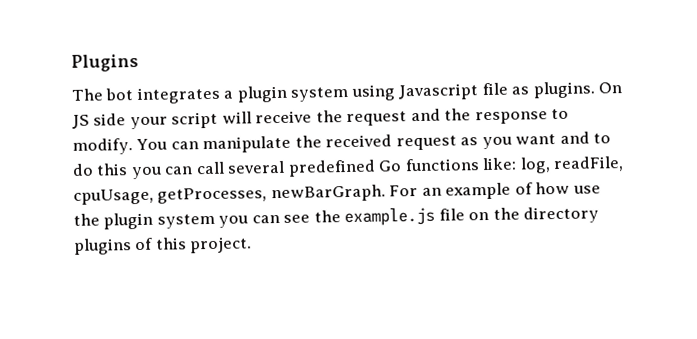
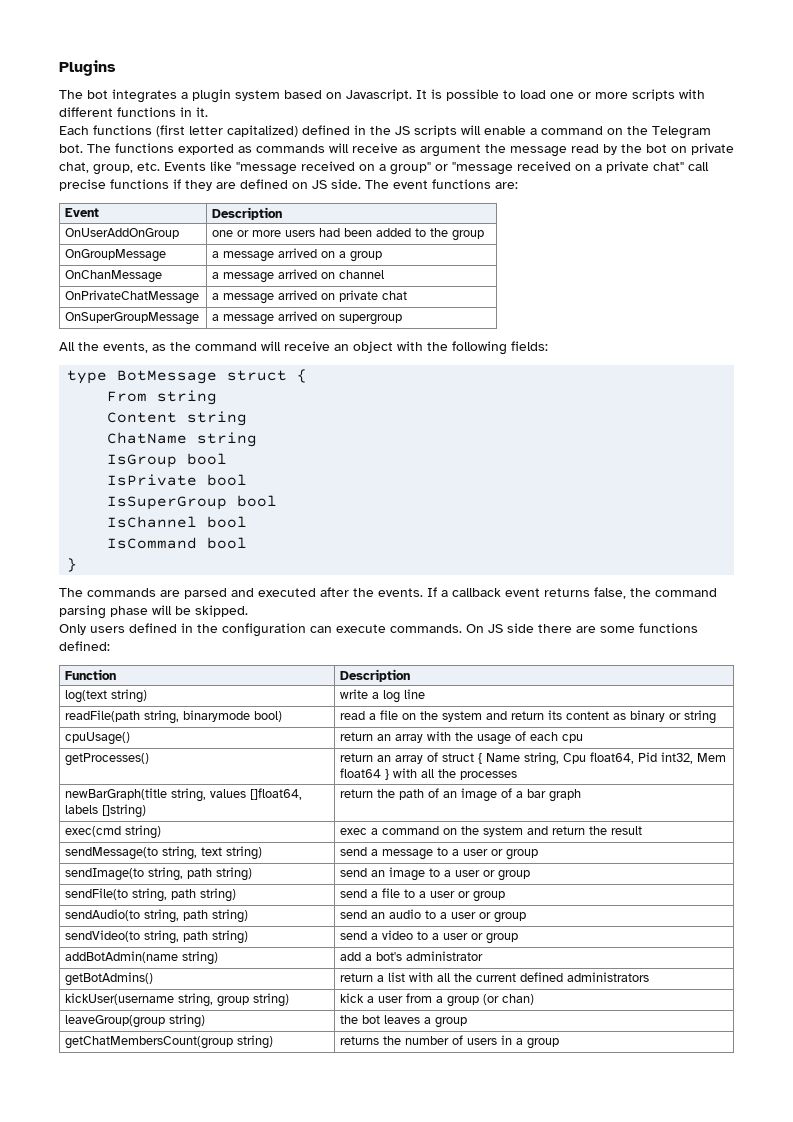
[350,81,623,101] [72,108,570,130] [72,131,611,155] [72,156,625,180] [73,181,601,205] [73,206,600,230] [73,236,253,255] using Javascript file as plugins. On JS side your script will receive the request and the response to modify. You can manipulate the received request as you want and to do this you can call several predefined Go functions like: log, readFile, cpuUsage, getProcesses, newBarGraph. For an example of how use the plugin system you can see the example.js file on the directory plugins of this project. -> [284,89,705,101] [59,107,208,117] [59,125,711,139] [59,143,734,157] [59,161,709,175] [59,179,518,191] [65,208,100,217] [212,207,283,220] [65,228,180,239] [212,228,485,241] [65,249,167,262] [212,248,383,262] [65,270,163,283] [212,269,385,283] [65,290,200,304] [212,290,408,304] [65,312,200,325] [212,311,403,325] [59,341,548,355] [67,369,308,384] [107,390,218,405] [107,411,248,426] [107,432,258,447] [107,453,228,468] [107,474,248,486] [107,495,278,510] [107,516,248,528] [107,537,248,549] [67,558,78,572] [59,587,717,599] [59,605,248,619] [59,623,698,637] [59,641,110,651] [65,669,117,680] [340,669,411,682] [65,689,148,703] [340,689,426,703] [65,710,283,724] [340,710,717,724] [65,732,131,745] [340,731,584,745] [65,753,150,766] [340,752,727,766] [340,768,518,780] [65,788,303,802] [65,804,147,818] [340,788,582,802] [65,825,162,839] [340,826,643,837] [65,846,263,860] [340,847,539,860] [65,867,253,881] [340,867,531,881] [65,888,237,902] [340,888,506,902] [65,909,249,923] [340,909,527,923] [65,930,249,944] [340,930,519,944] [65,951,219,965] [340,951,484,961] [65,972,154,986] [340,972,650,982] [65,993,290,1007] [340,993,535,1007] [65,1014,206,1028] [340,1015,468,1028] [65,1035,274,1049] [340,1035,560,1049] based on Javascript. It is possible to load one or more scripts with different functions in it. // Each functions (first letter capitalized) defined in the JS scripts will enable a command on the Telegram bot. The functions exported as commands will receive as argument the message read by the bot on private chat, group, etc. Events like "message received on a group" or "message received on a private chat" call precise functions if they are defined on JS side. The event functions are: // Event | Description // OnUserAddOnGroup | one or more users had been added to the group // OnGroupMessage | a message arrived on a group // OnChanMessage | a message arrived on channel // OnPrivateChatMessage | a message arrived on private chat // OnSuperGroupMessage | a message arrived on supergroup // All the events, as the command will receive an object with the following fields: // type BotMessage struct { // From string // Content string // ChatName string // IsGroup bool // IsPrivate bool // IsSuperGroup bool // IsChannel bool // IsCommand bool // } // The commands are parsed and executed after the events. If a callback event returns false, the command parsing phase will be skipped. // Only users defined in the configuration can execute commands. On JS side there are some functions defined: // Function | Description // log(text string) | write a log line // readFile(path string, binarymode bool) | read a file on the system and return its content as binary or string // cpuUsage() | return an array with the usage of each cpu // getProcesses() | return an array of struct { Name string, Cpu float64, Pid int32, Mem float64 } with all the processes // newBarGraph(title string, values []float64, labels []string) | return the path of an image of a bar graph // exec(cmd string) | exec a command on the system and return the result // sendMessage(to string, text string) | send a message to a user or group // sendImage(to string, path string) | send an image to a user or group // sendFile(to string, path string) | send a file to a user or group // sendAudio(to string, path string) | send an audio to a user or group // sendVideo(to string, path string) | send a video to a user or group // addBotAdmin(name string) | add a bot's administrator // getBotAdmins() | return a list with all the current defined administrators // kickUser(username string, group string) | kick a user from a group (or chan) // leaveGroup(group string) | the bot leaves a group // getChatMembersCount(group string) | returns the number of users in a group

